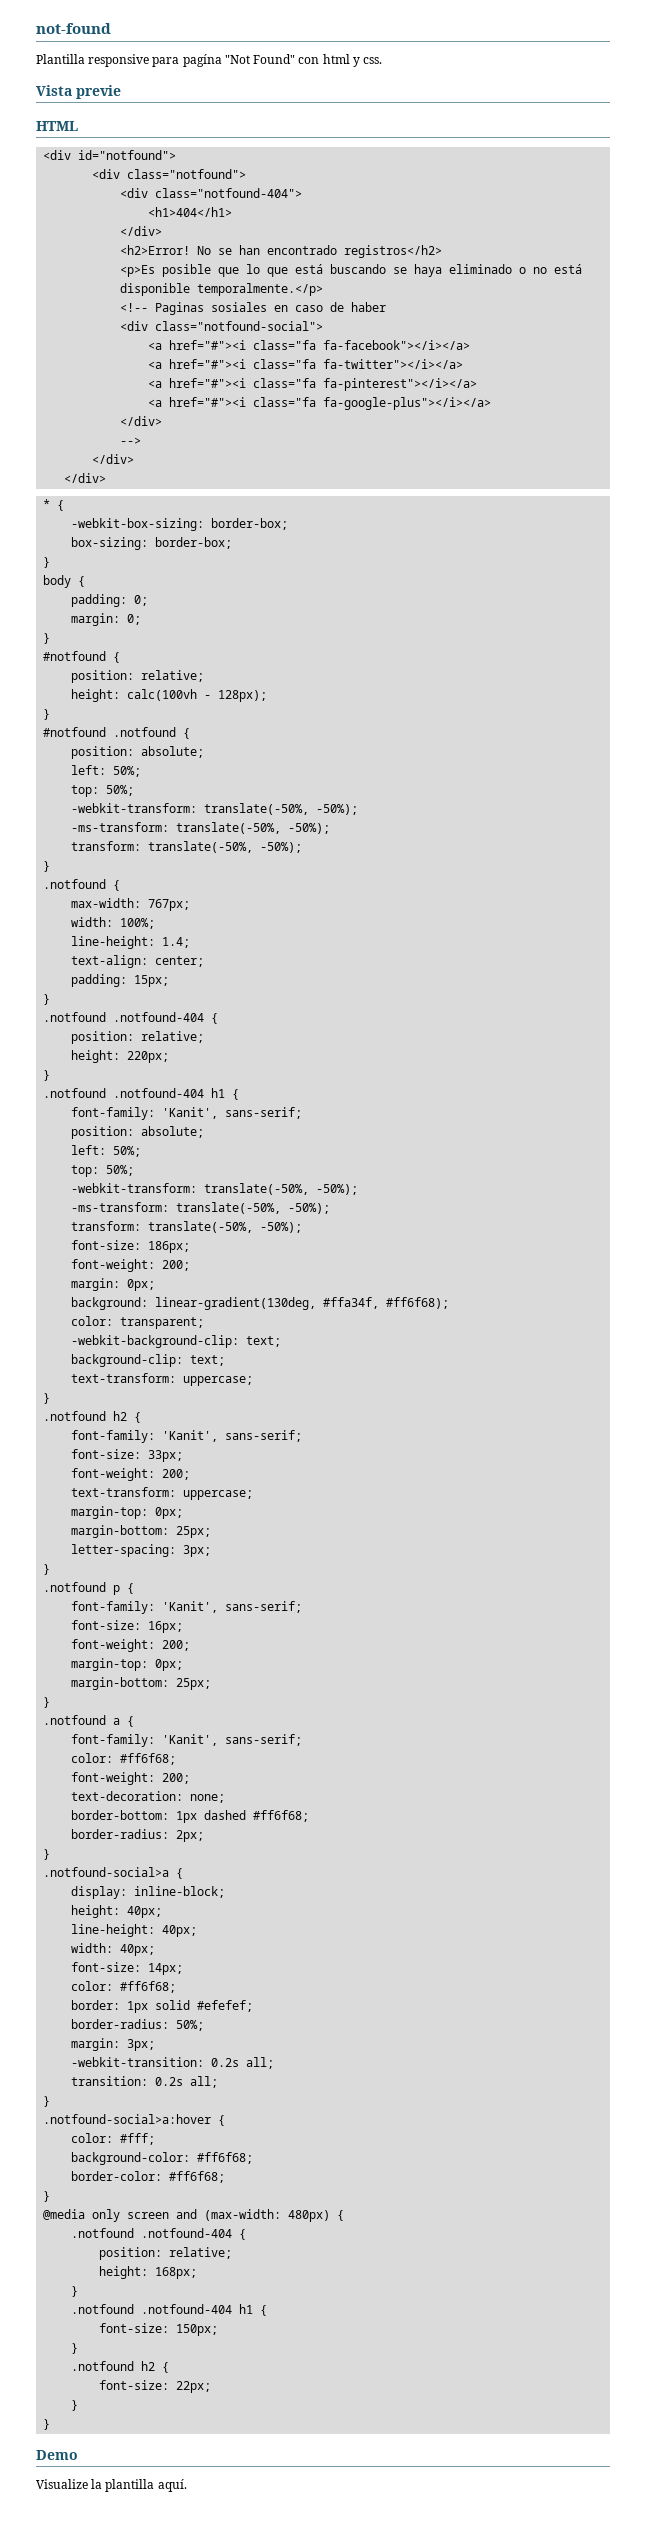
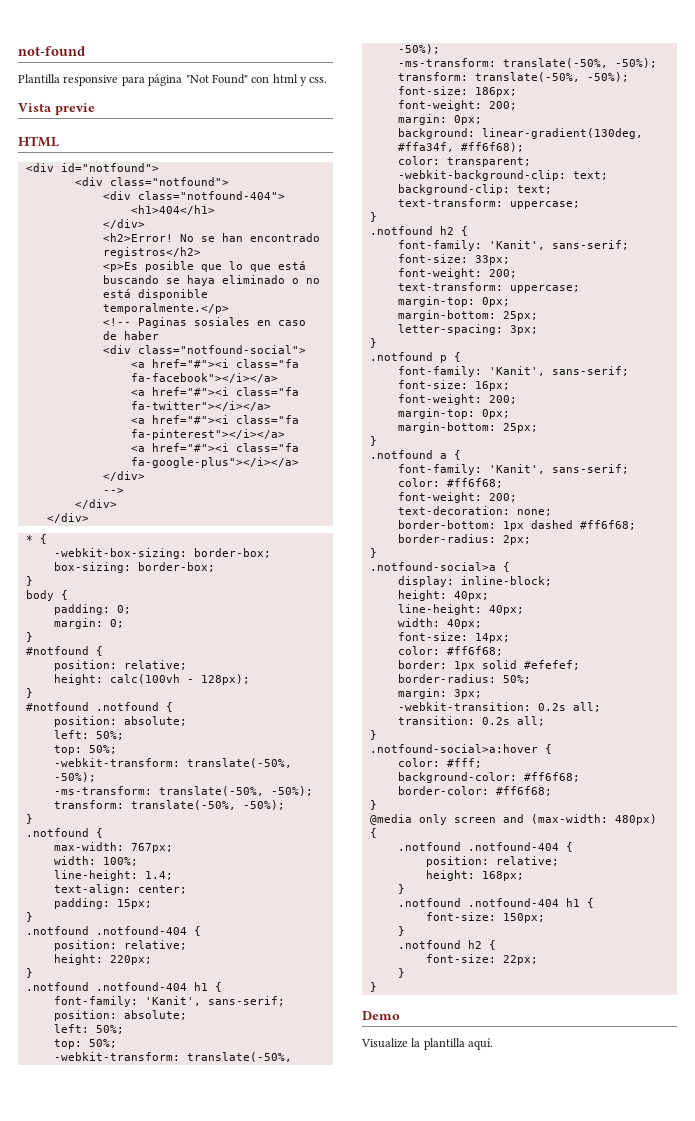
[182,54,222,67] pagína -> [148,74,183,86] página

